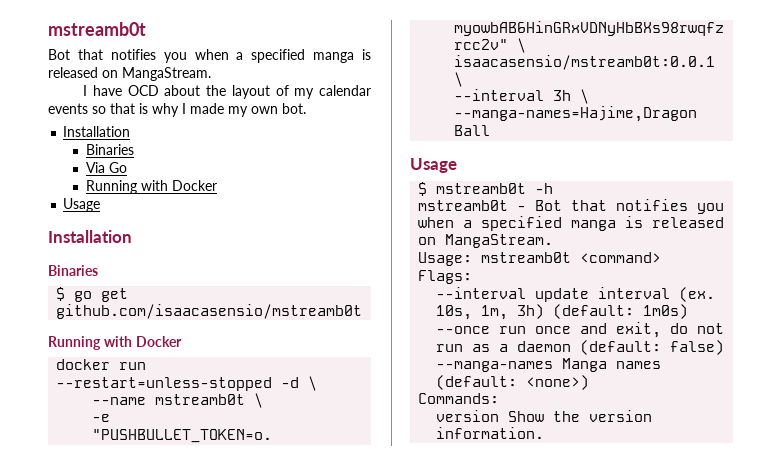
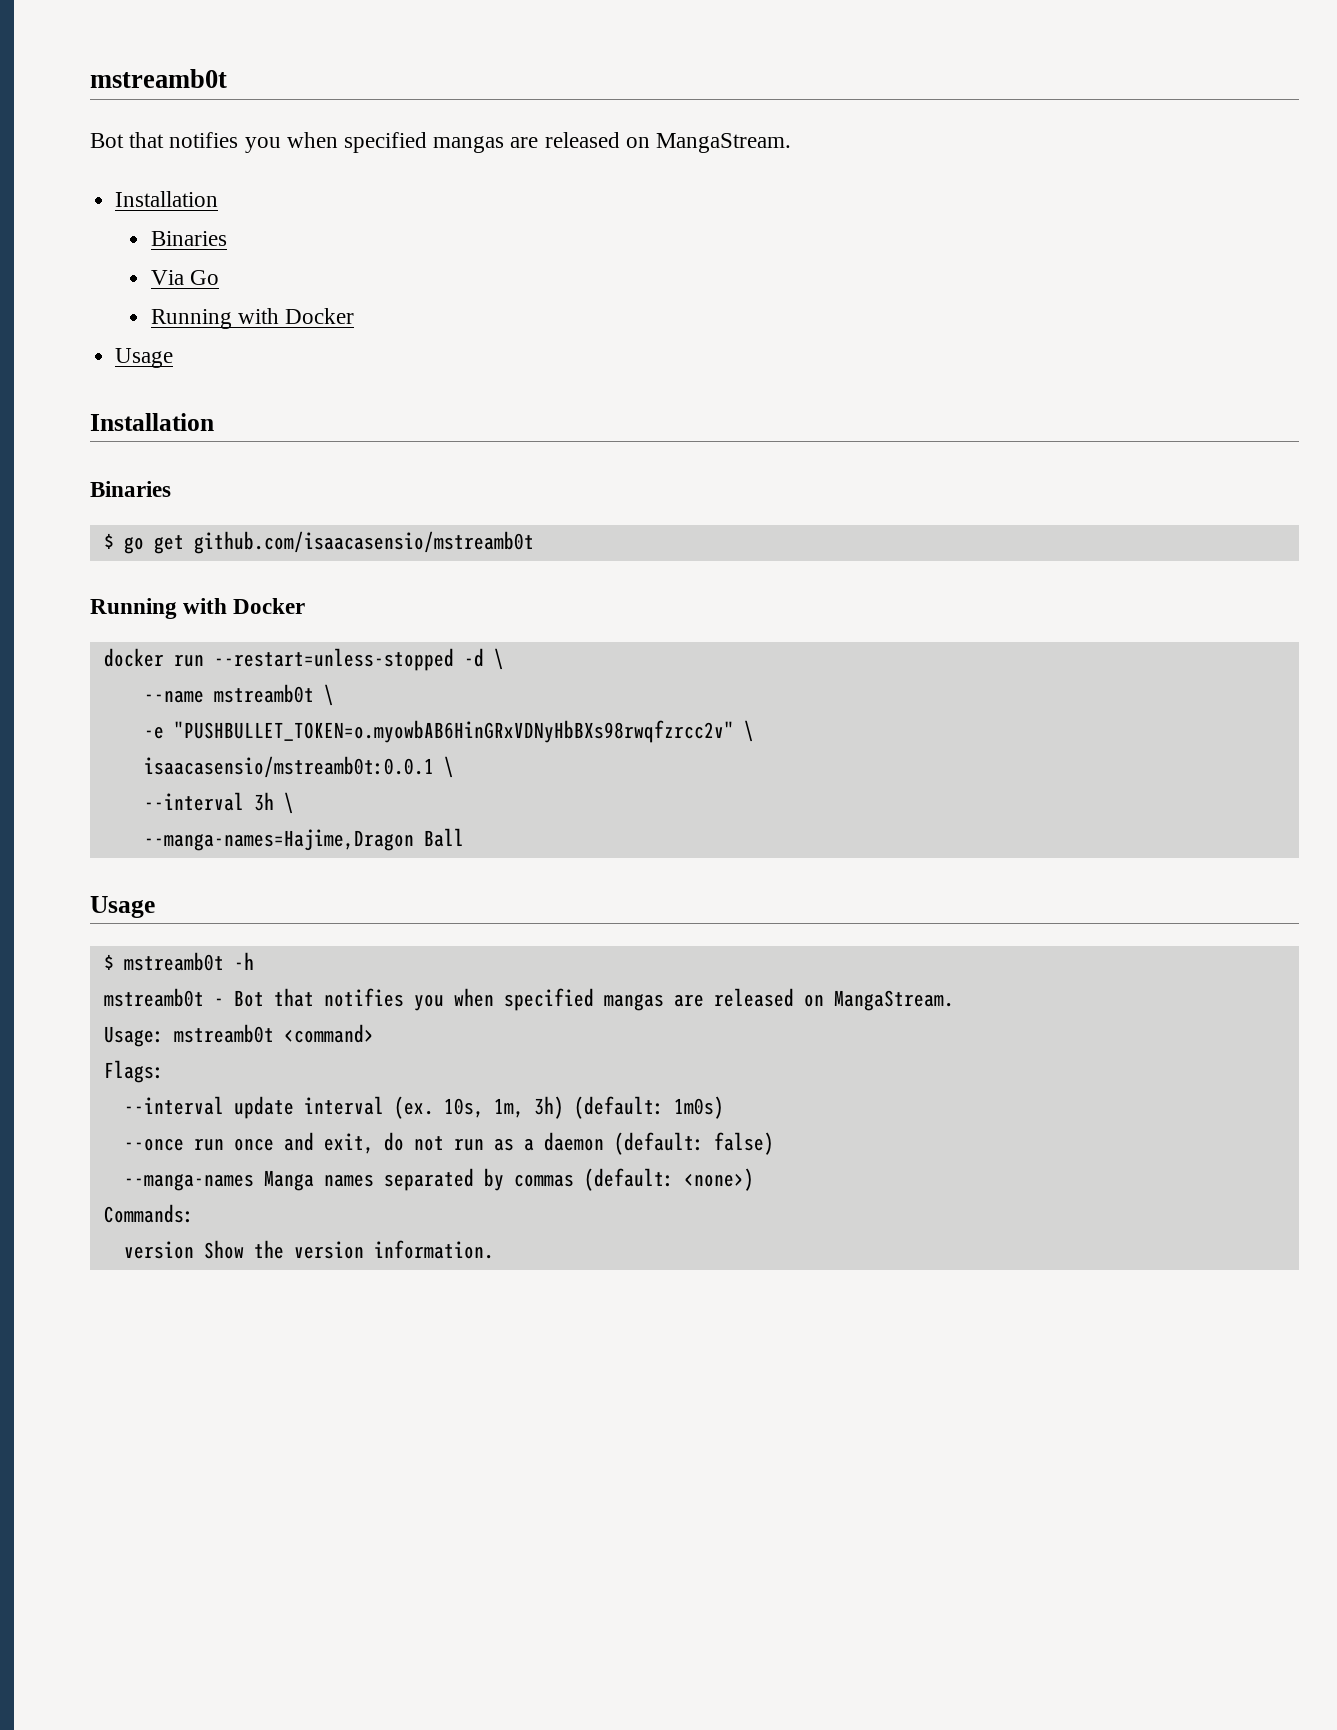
[236,49,371,63] [48,67,211,81] [83,85,372,99] [48,103,306,117] a specified manga is released on MangaStream. // I have OCD about the layout of my calendar events so that is why I made my own bot. -> [344,132,792,153] specified mangas are released on MangaStream.
[463,216,644,231] a specified manga is -> [503,988,704,1011] specified mangas are
(662, 365) none -> [383,1168,574,1191] separated by commas

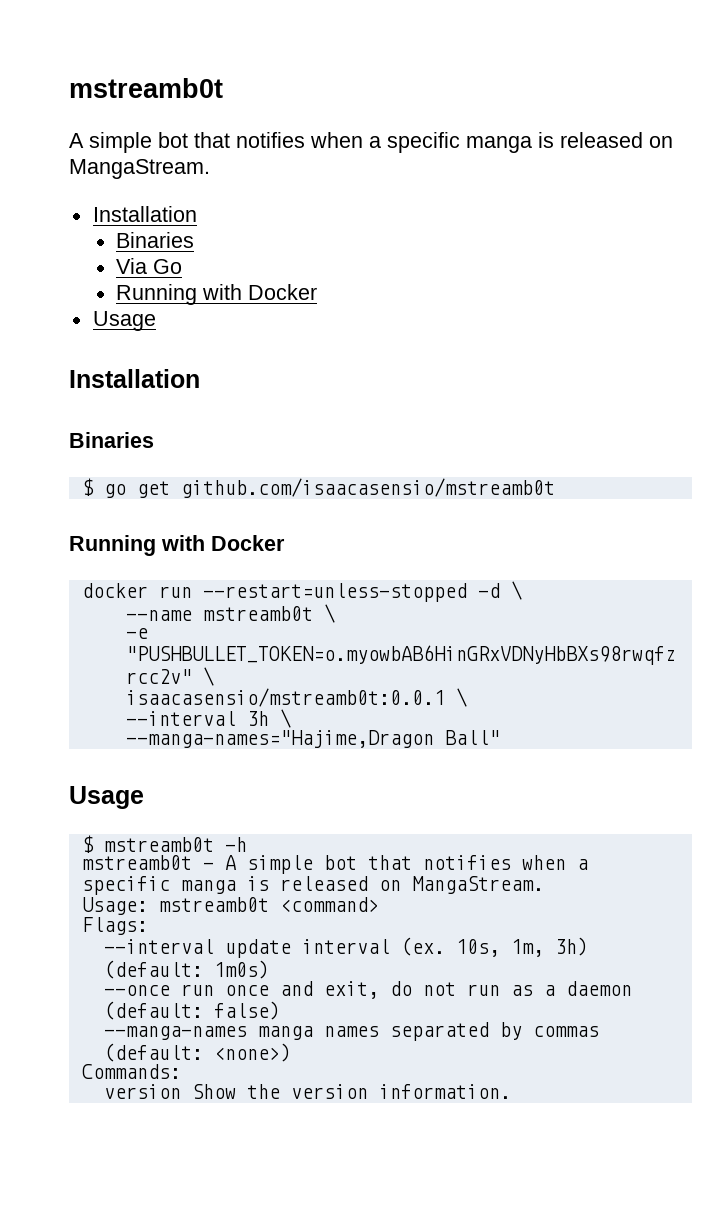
[90,132,539,153] Bot that notifies you when specified mangas are -> [69,132,554,153] A simple bot that notifies when a specific manga is
[143,828,464,851] --manga-names=Hajime,Dragon Ball -> [125,730,500,748] --manga-names="Hajime,Dragon Ball"
[233,988,704,1011] Bot that notifies you when specified mangas are -> [224,855,588,874] [81,876,269,895] A simple bot that notifies when a specific manga is
[263,1170,314,1191] Manga -> [257,1026,313,1040] manga

